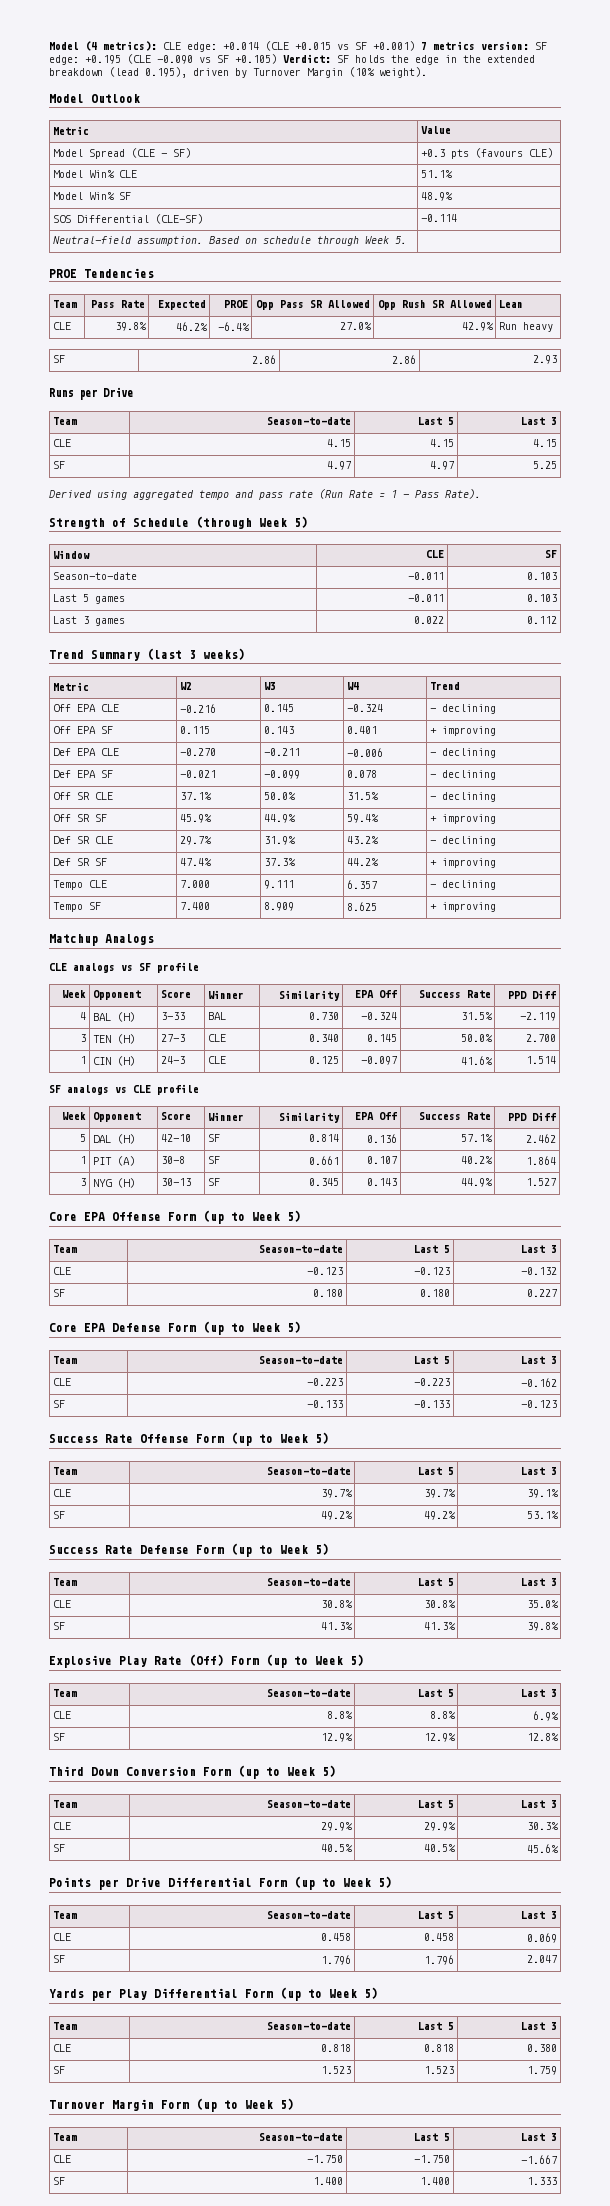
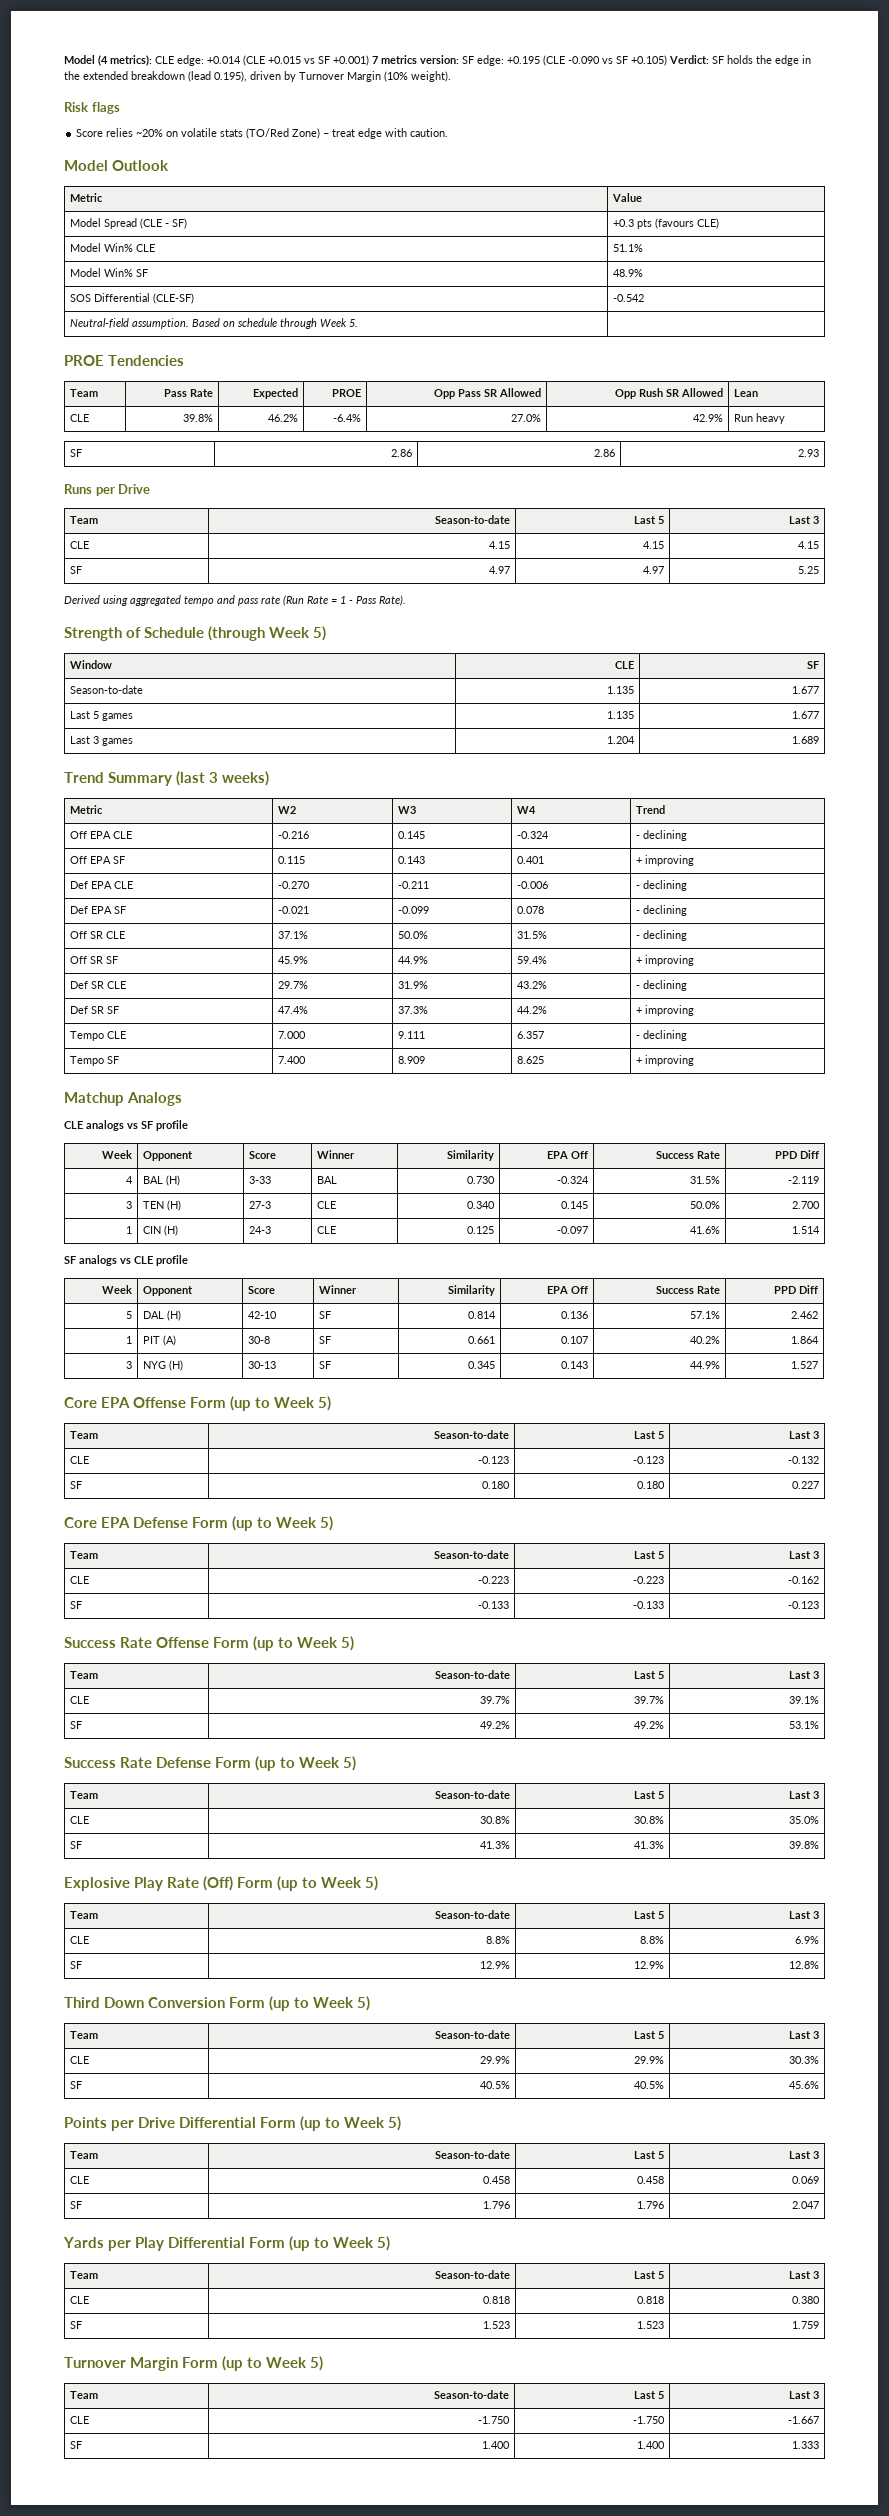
(427, 72) none -> [64,102,120,114] [76,128,449,139] // Risk flags // Score relies ~20% on volatile stats (TO/Red Zone) – treat edge with caution.
[421,214,458,222] -0.114 -> [613,294,645,302] -0.542
[407,572,444,580] [526,572,557,580] -0.011 | 0.103 -> [606,686,634,694] [791,686,819,694] 1.135 | 1.677
[407,594,444,602] [526,594,557,602] -0.011 | 0.103 -> [606,711,634,719] [791,711,819,719] 1.135 | 1.677
[413,616,444,624] [526,616,557,624] 0.022 | 0.112 -> [606,736,635,744] [791,736,819,744] 1.204 | 1.689

